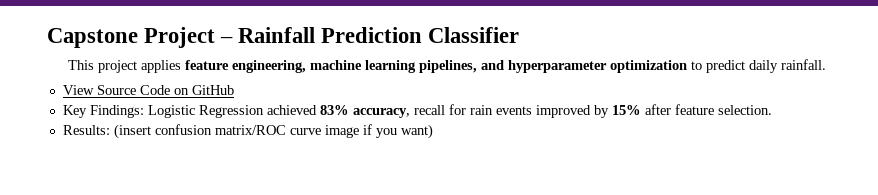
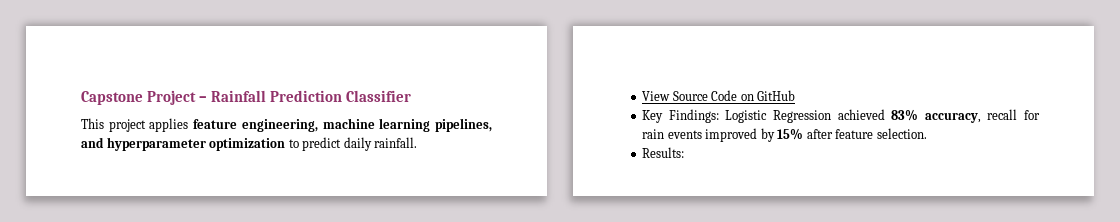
[113,124,433,139] (insert confusion matrix/ROC curve image if you want) -> (685, 152) none

